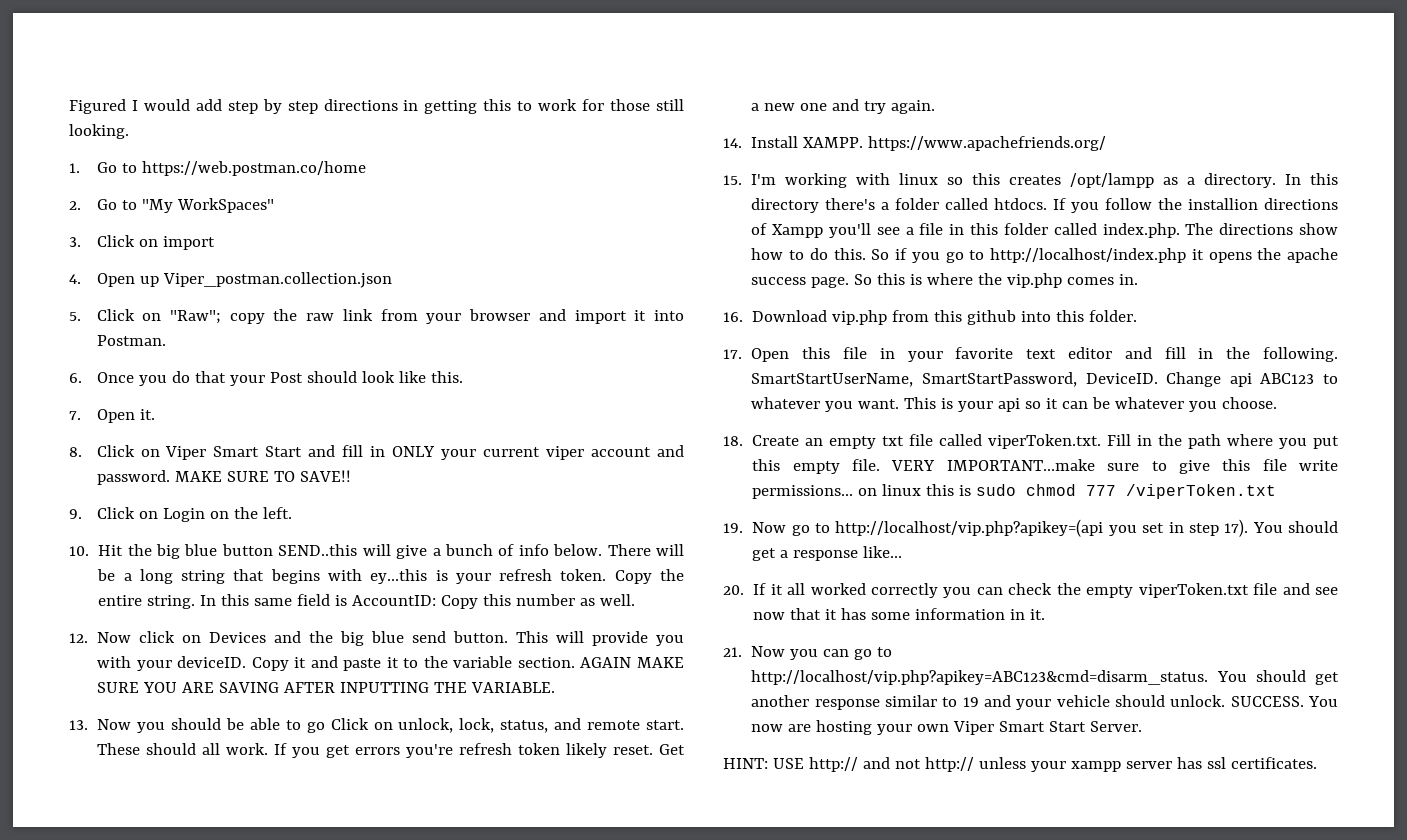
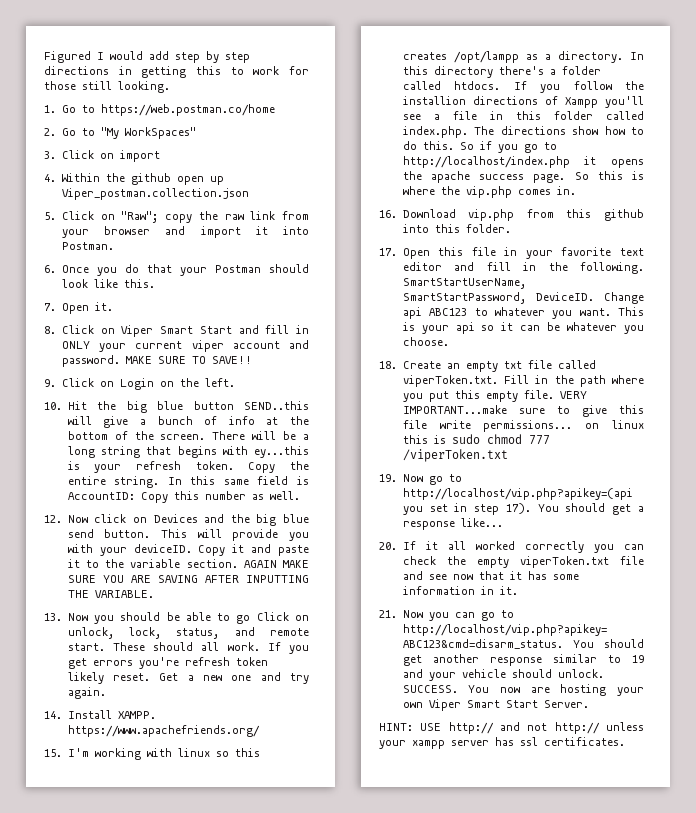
[96,273,135,287] Open -> [61,173,204,185] Within the github open
[269,372,303,383] Post -> [214,265,261,273] Postman
[553,544,603,556] below. -> [266,416,309,425] [67,431,206,440] at the bottom of the screen.

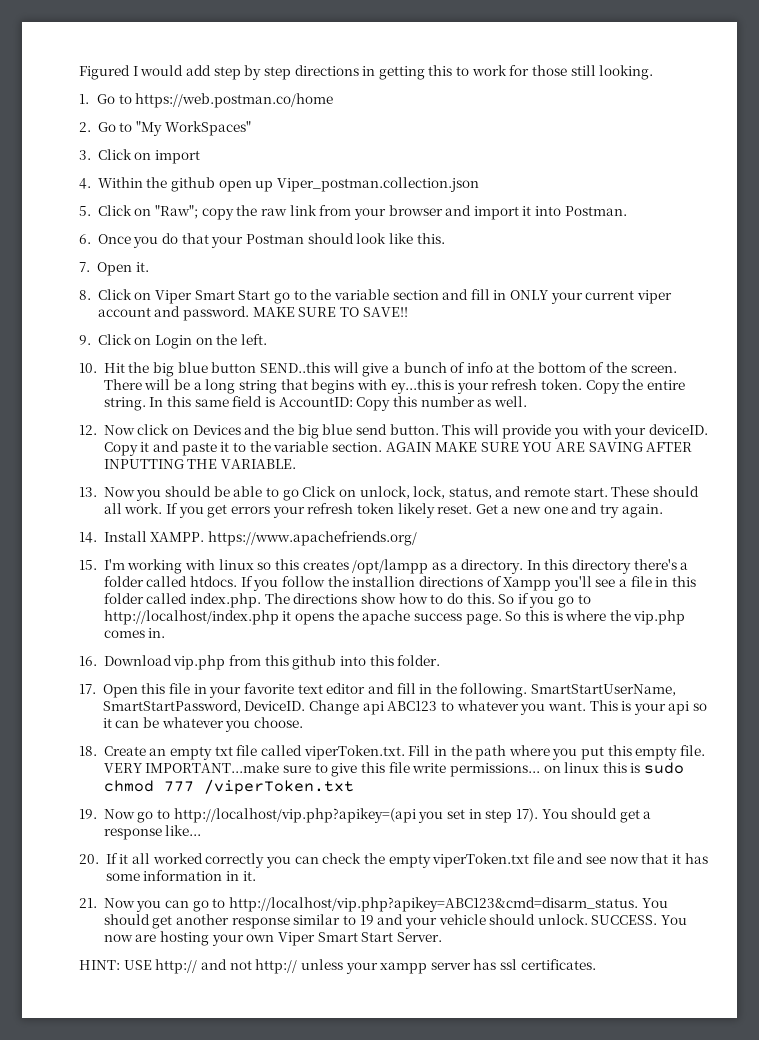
(232, 330) none -> [273,289,439,304] go to the variable section
[138,657,179,669] you're -> [272,506,305,518] your

